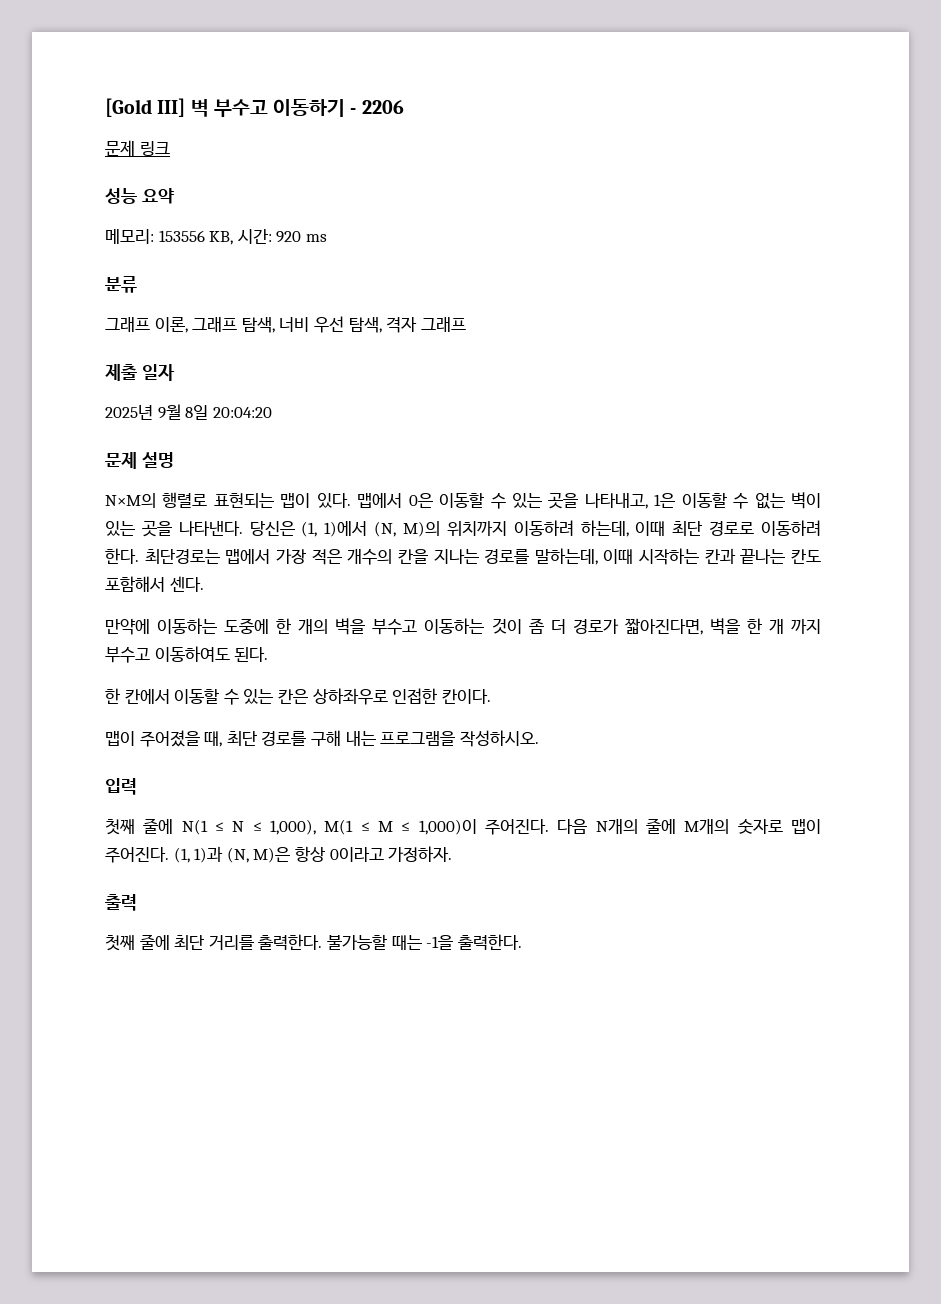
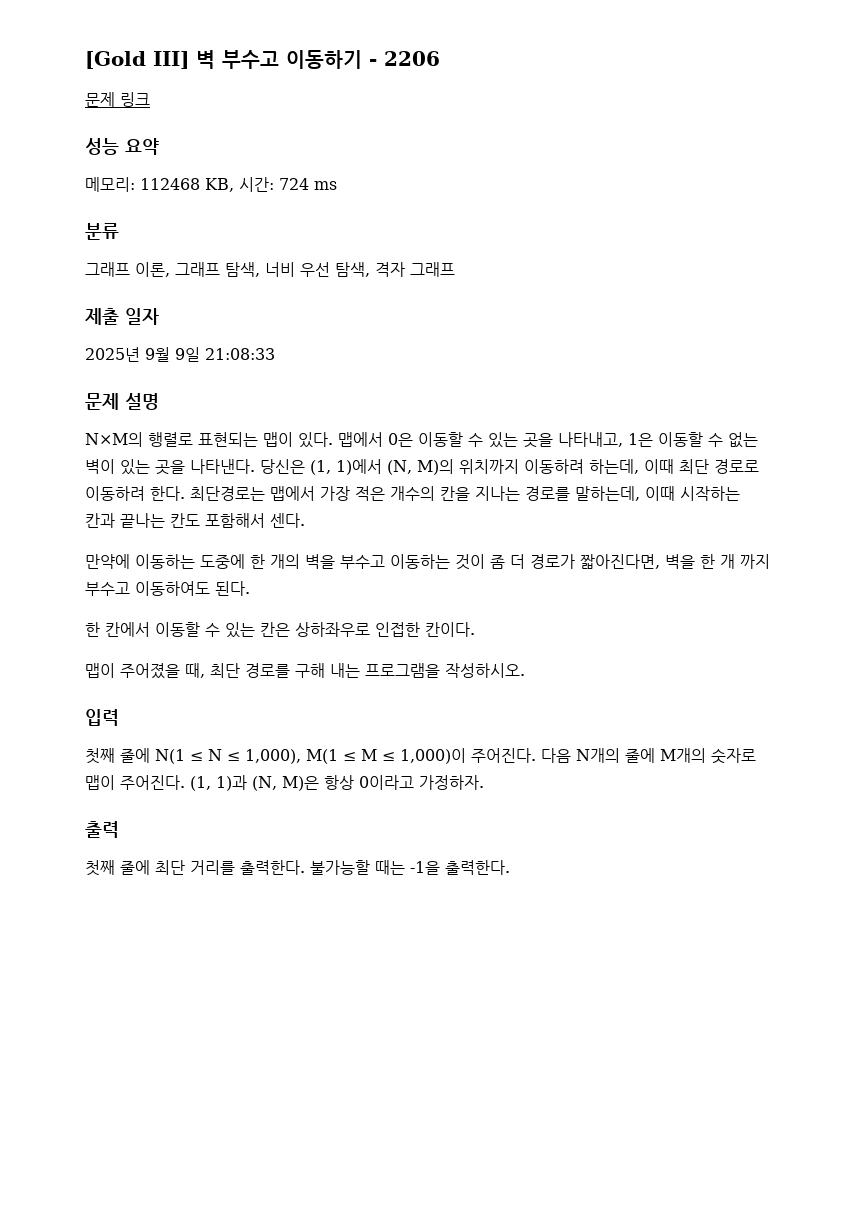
[158,230,205,242] 153556 -> [140,178,200,190] 112468
[276,231,302,243] 920 -> [279,178,309,190] 724
[185,405,272,420] 8일 20:04:20 -> [175,347,275,362] 9일 21:08:33

